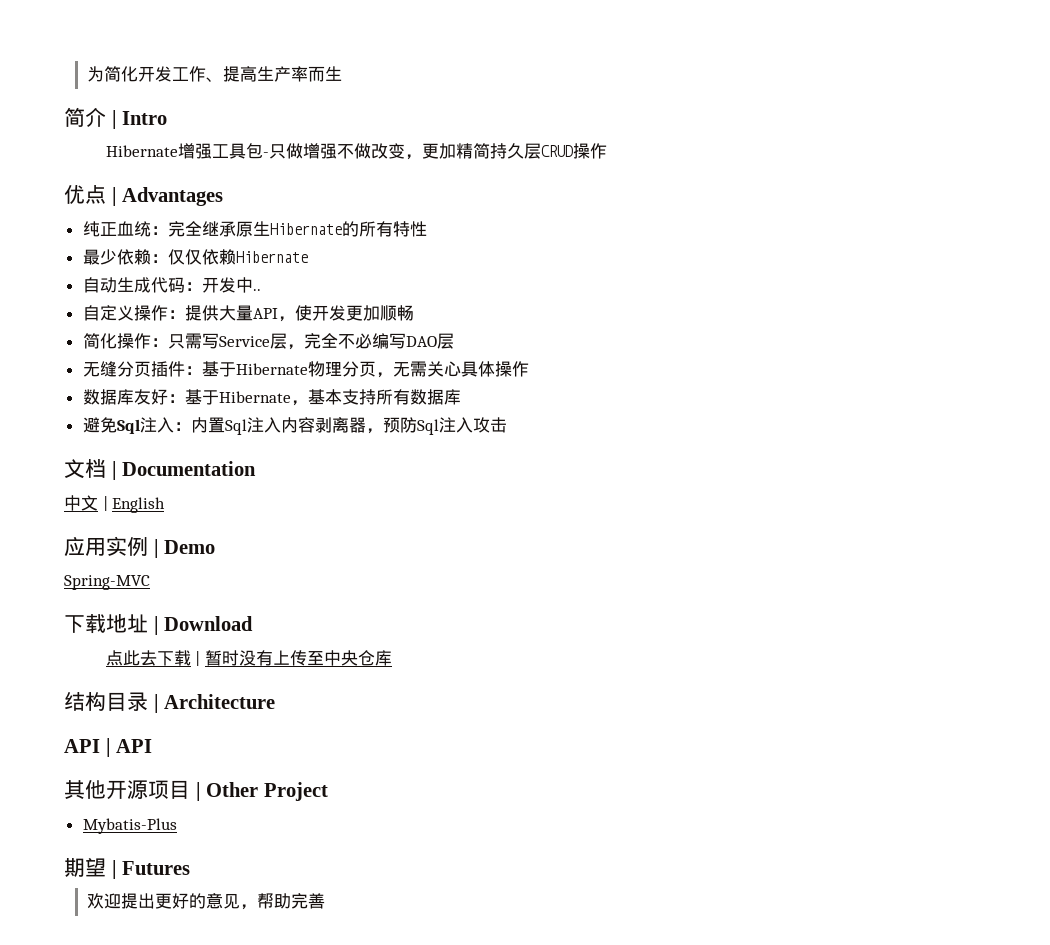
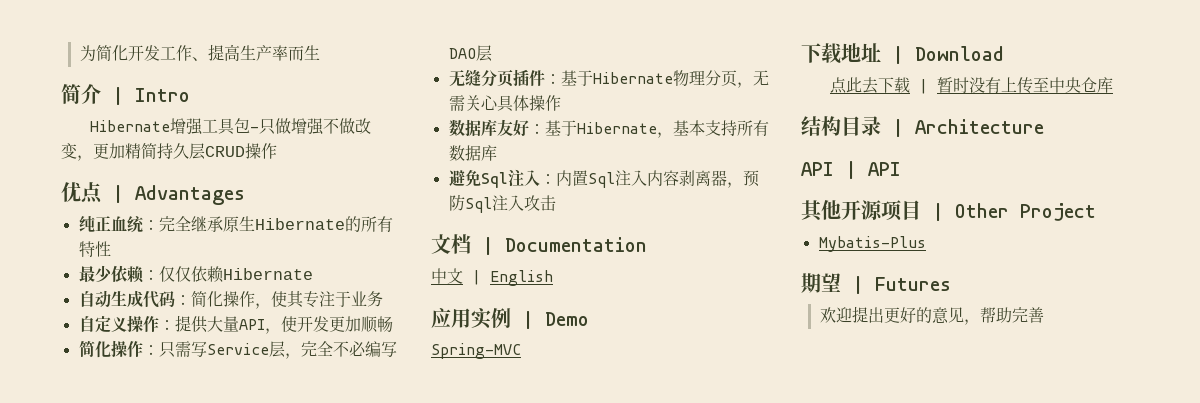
[201,277,261,293] 开发中.. -> [190,291,383,309] 简化操作，使其专注于业务

